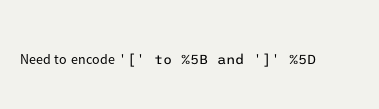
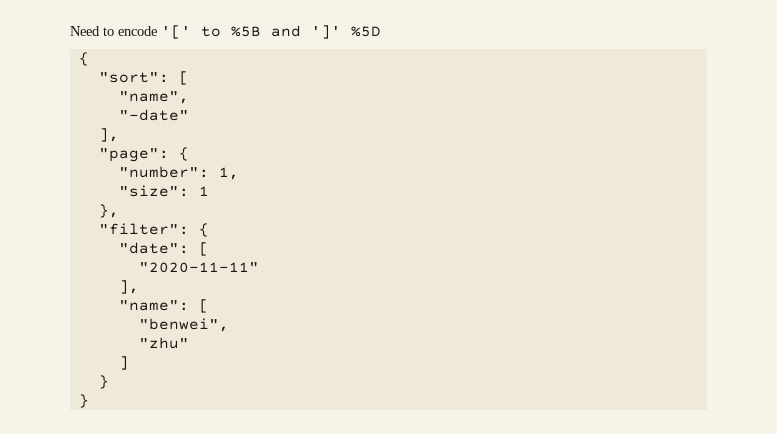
(317, 59) none -> [78,52,89,66] [98,71,189,85] [118,91,189,104] [118,109,189,121] [98,128,119,142] [98,147,189,162] [118,166,239,180] [118,185,209,197] [98,204,119,218] [98,223,209,237] [118,242,209,256] [138,262,259,273] [118,280,139,294] [118,299,209,313] [138,318,229,332] [138,337,189,349] [118,356,129,370] [98,375,109,389] [78,394,89,408] // { // "sort": [ // "name", // "-date" // ], // "page": { // "number": 1, // "size": 1 // }, // "filter": { // "date": [ // "2020-11-11" // ], // "name": [ // "benwei", // "zhu" // ] // } // }

